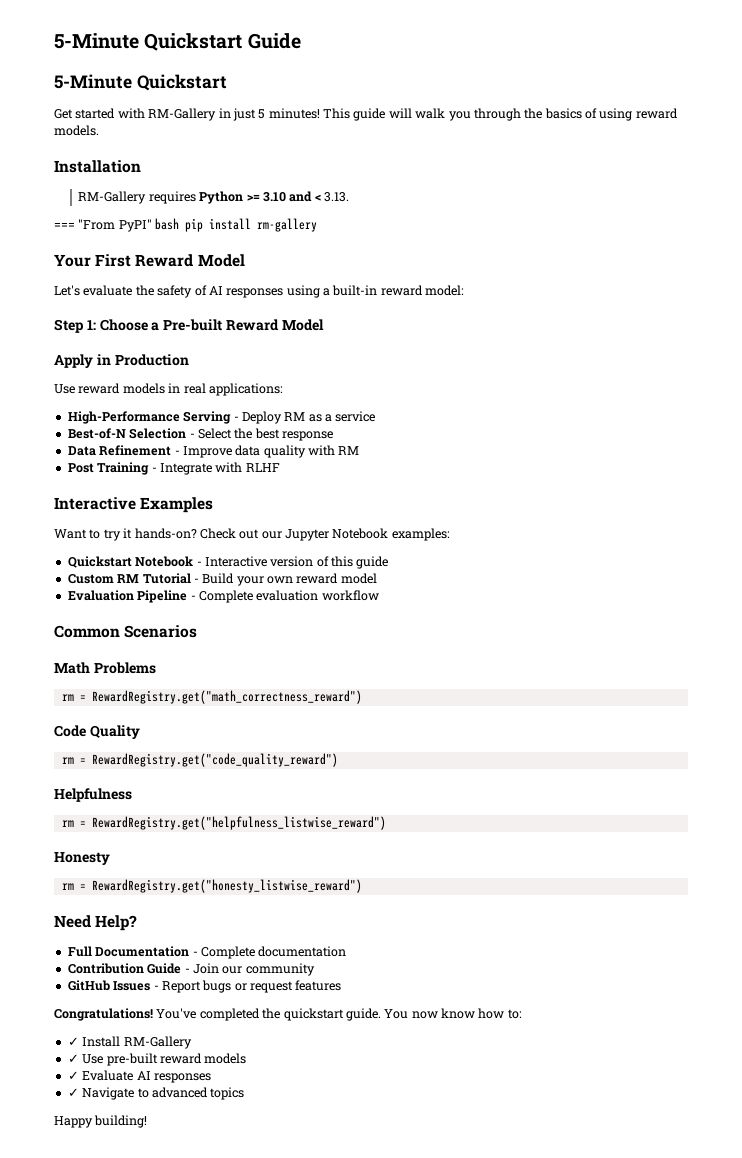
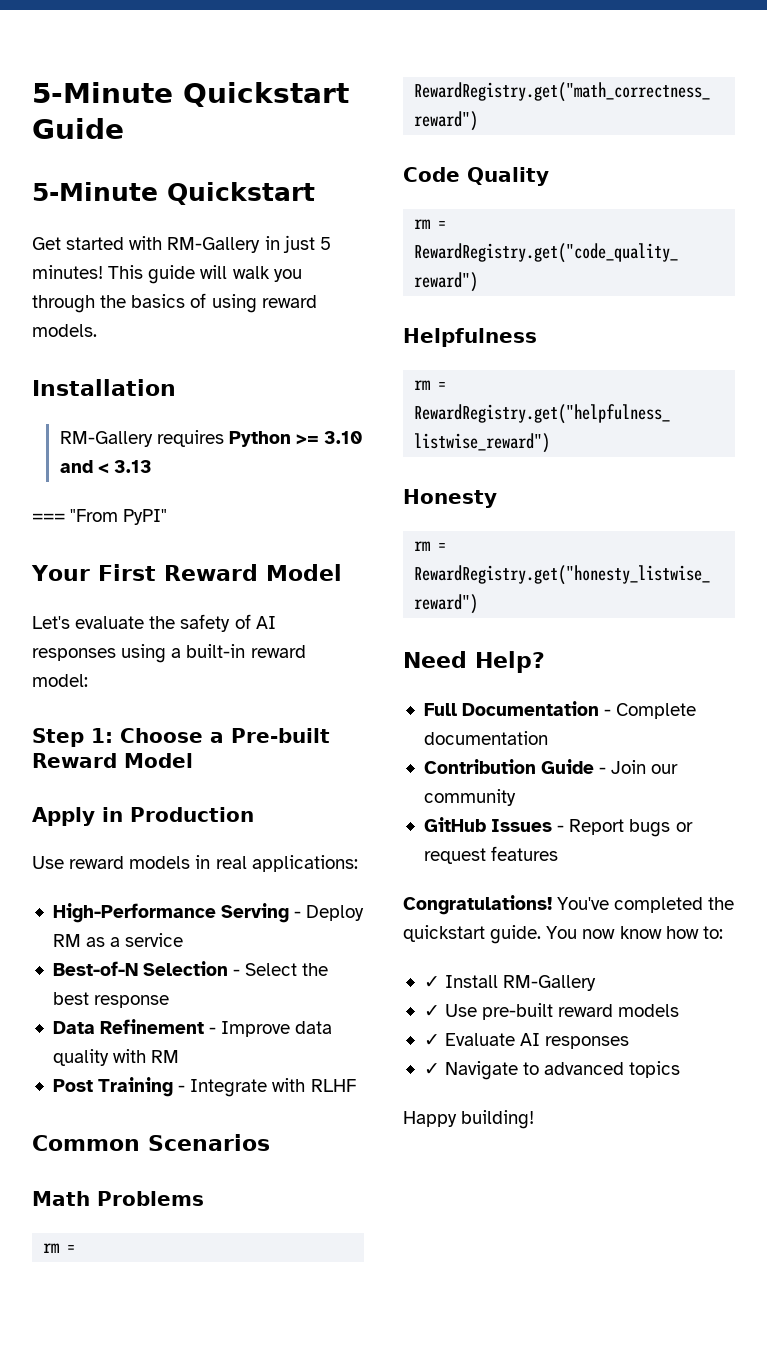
[324,192,350,202] 3.13. -> [113,460,152,473] 3.13
[155,218,318,232] bash pip install rm-gallery -> (168, 517) none
[54,497,214,513] [54,528,450,541] [67,556,389,569] [67,573,377,586] [67,590,379,603] // Interactive Examples // Want to try it hands-on? Check out our Jupyter Notebook examples: // Quickstart Notebook - Interactive version of this guide // Custom RM Tutorial - Build your own reward model // Evaluation Pipeline - Complete evaluation workflow -> (356, 1085) none

